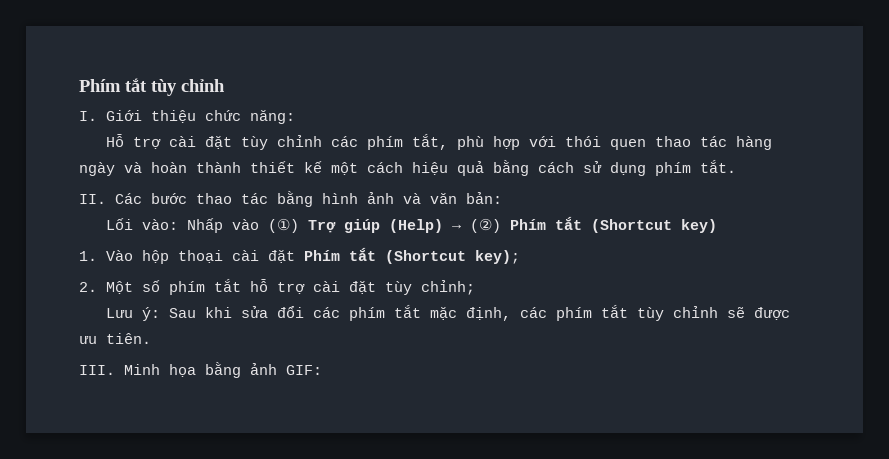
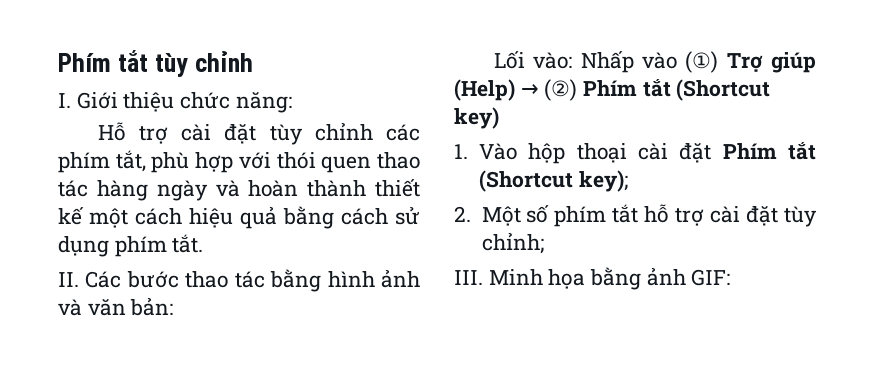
[105,304,790,321] [79,333,151,344] // Lưu ý: Sau khi sửa đổi các phím tắt mặc định, các phím tắt tùy chỉnh sẽ được ưu tiên. -> (544, 243) none

